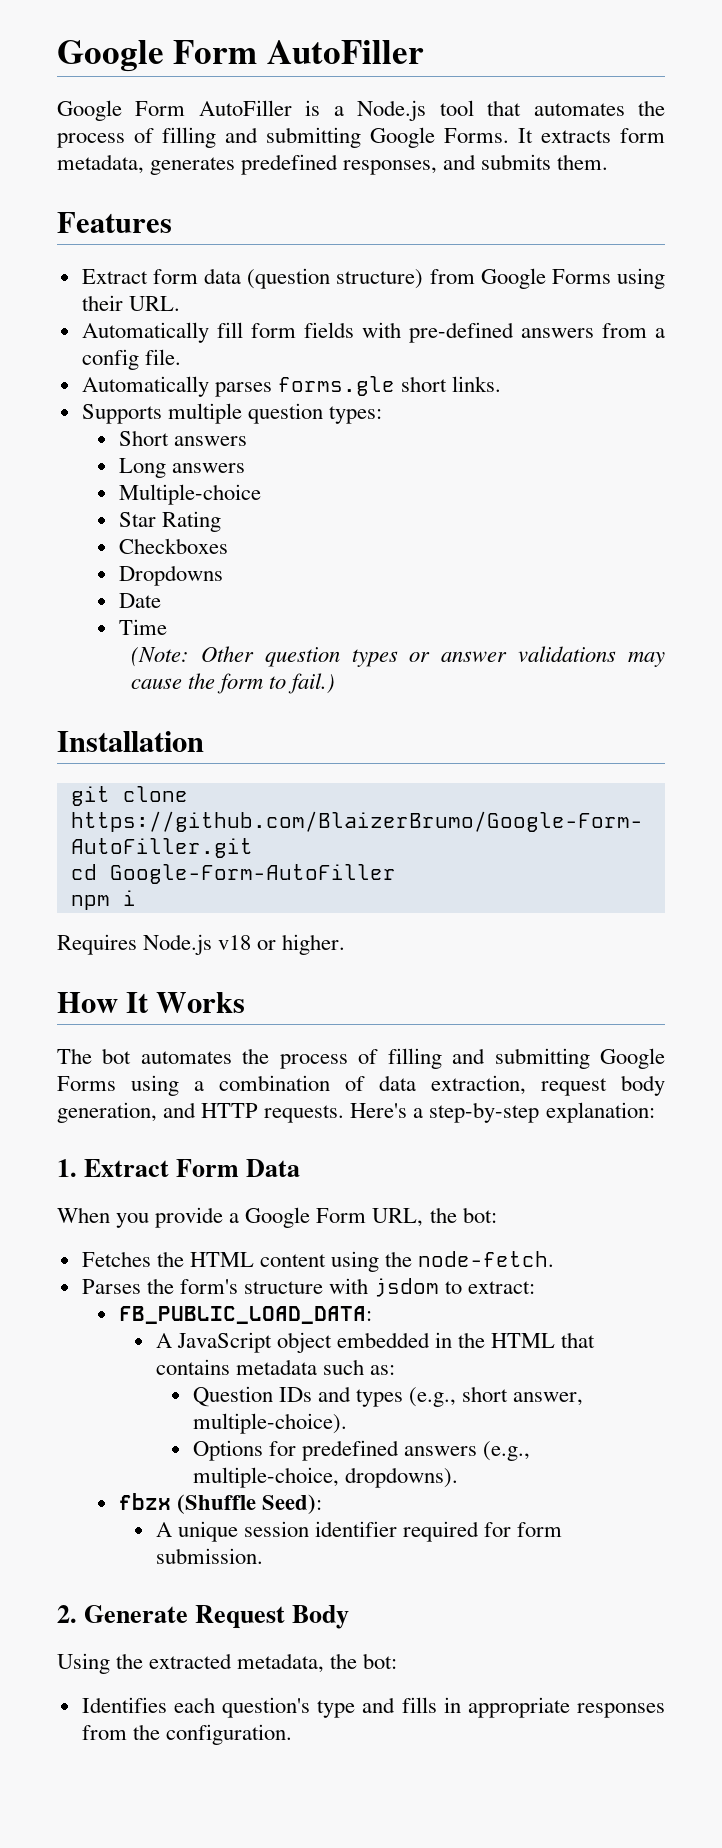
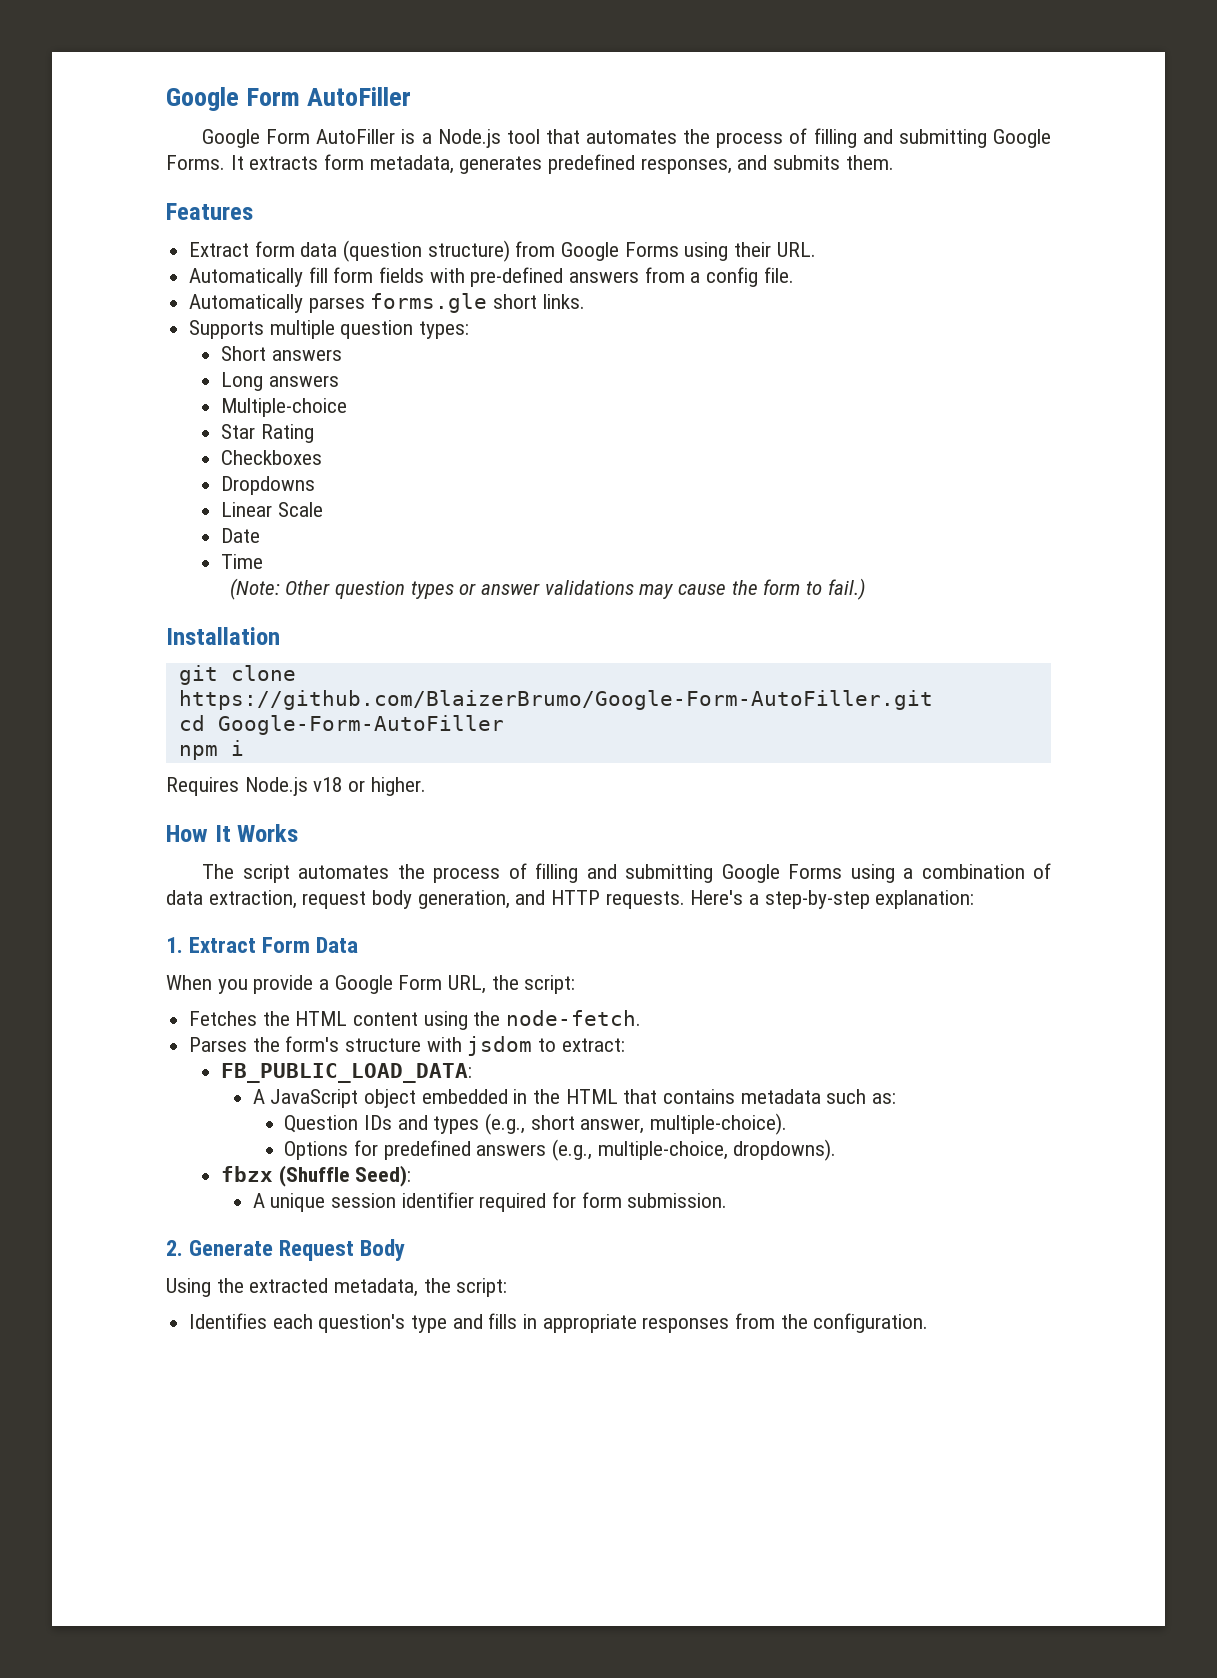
(223, 575) none -> [220,502,323,517] // Linear Scale
[102,1048,132,1064] bot -> [242,864,290,883] script
[462,1207,497,1223] bot: -> [524,975,576,994] script:
[363,1653,398,1669] bot: -> [456,1278,508,1297] script:

